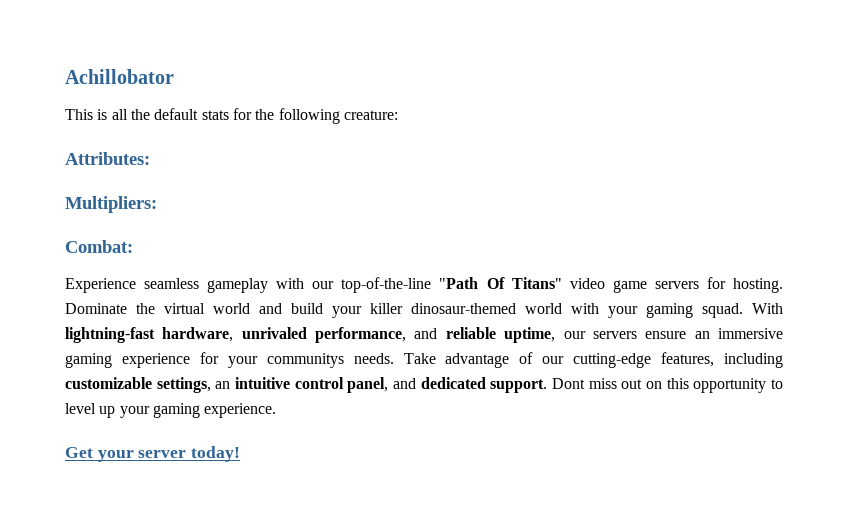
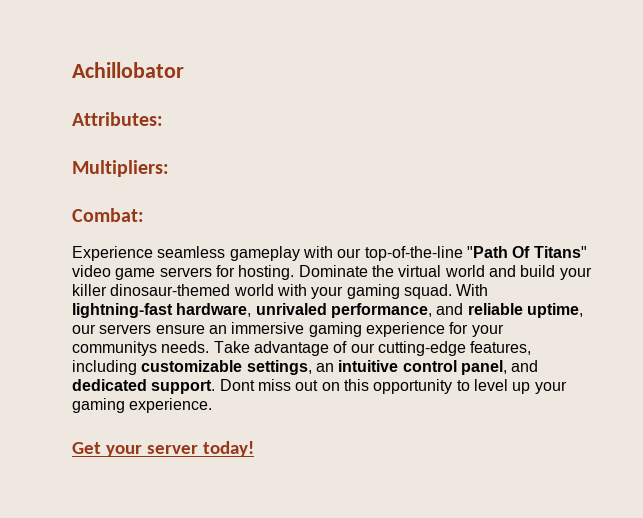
[65,108,398,124] // This is all the default stats for the following creature: -> (184, 70) none

